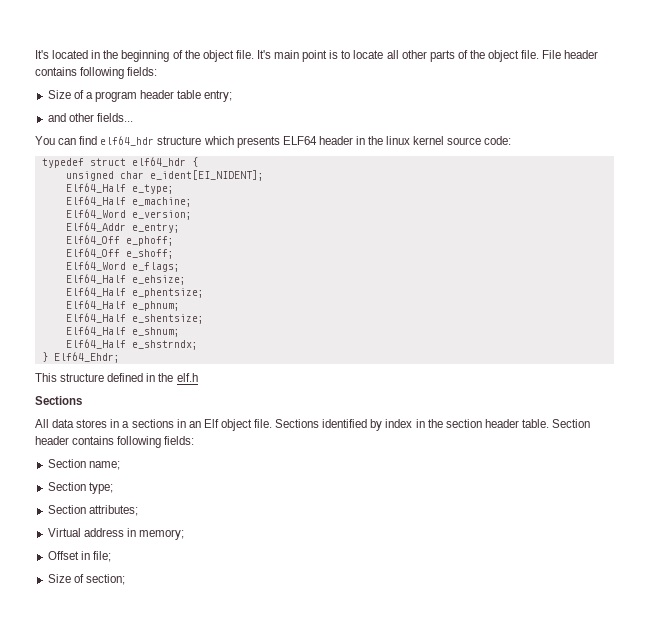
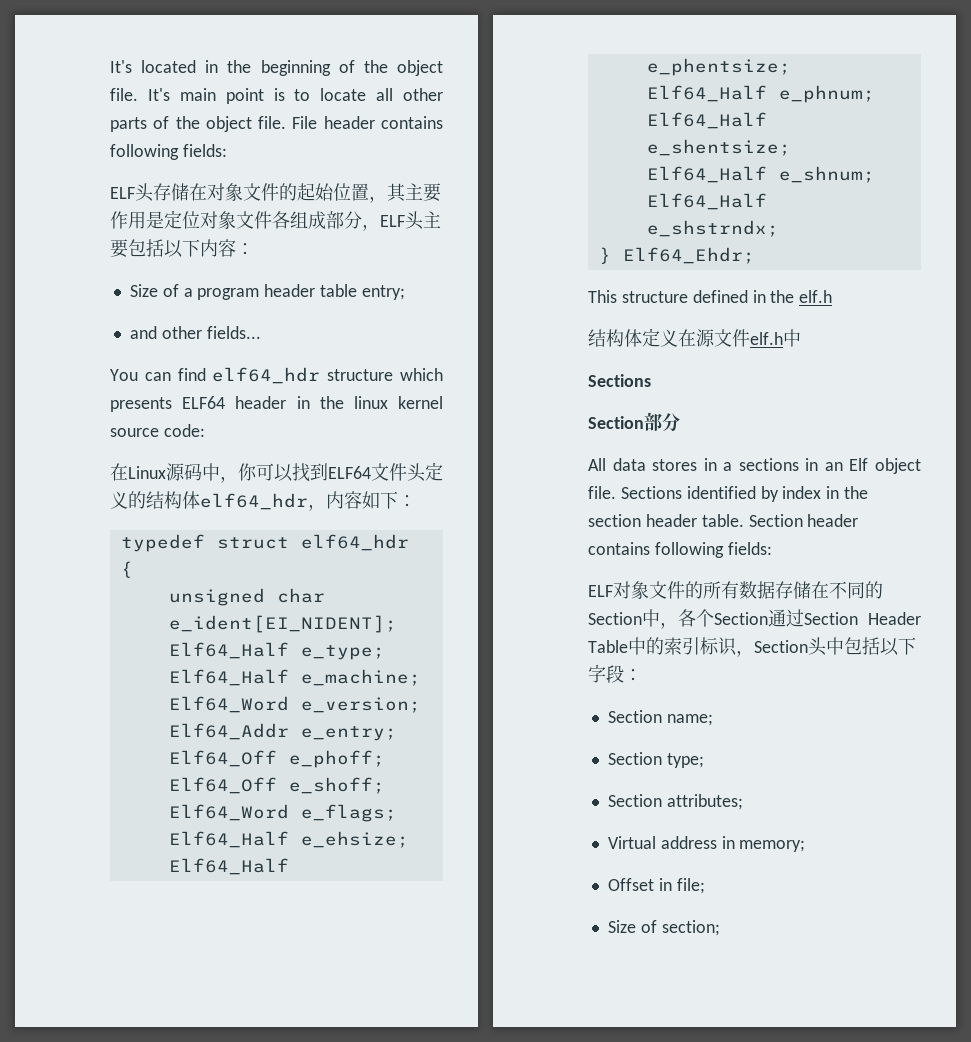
(158, 71) none -> [110,183,441,203] [110,210,441,231] [110,239,254,258] // ELF头存储在对象文件的起始位置，其主要作用是定位对象文件各组成部分，ELF头主要包括以下内容：
(512, 140) none -> [110,462,443,483] [110,491,416,511] // 在Linux源码中，你可以找到ELF64文件头定义的结构体elf64_hdr，内容如下：
[35,396,82,405] // Sections -> [588,328,801,347] [588,374,651,387] [588,412,680,432] // 结构体定义在源文件elf.h中 // Sections // Section部分
(195, 440) none -> [588,581,883,599] [588,609,921,629] [588,637,916,657] [588,664,642,683] // ELF对象文件的所有数据存储在不同的Section中，各个Section通过Section Header Table中的索引标识，Section头中包括以下字段：

